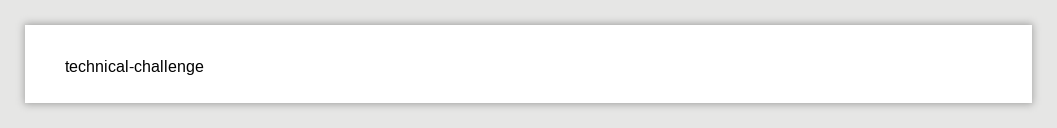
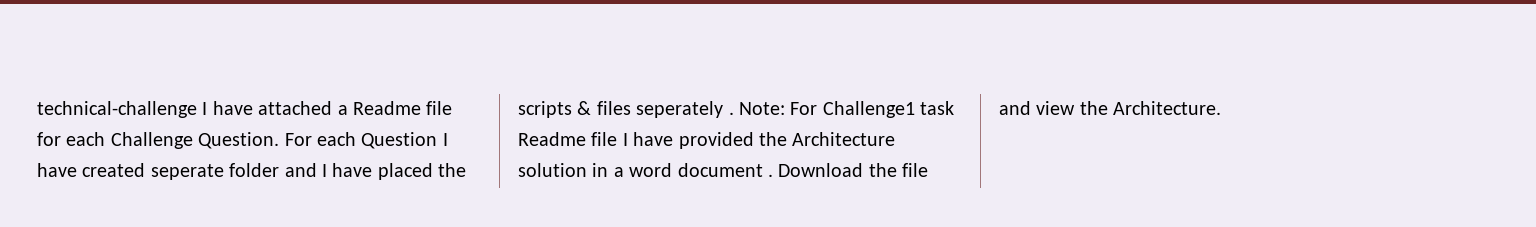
(204, 67) none -> [202,101,453,115] [37,132,448,149] [37,163,467,180] [518,101,955,118] [518,132,896,149] [518,163,929,177] [999,101,1222,115] I have attached a Readme file for each Challenge Question. For each Question I have created seperate folder and I have placed the scripts & files seperately . Note: For Challenge1 task Readme file I have provided the Architecture solution in a word document . Download the file and view the Architecture.

